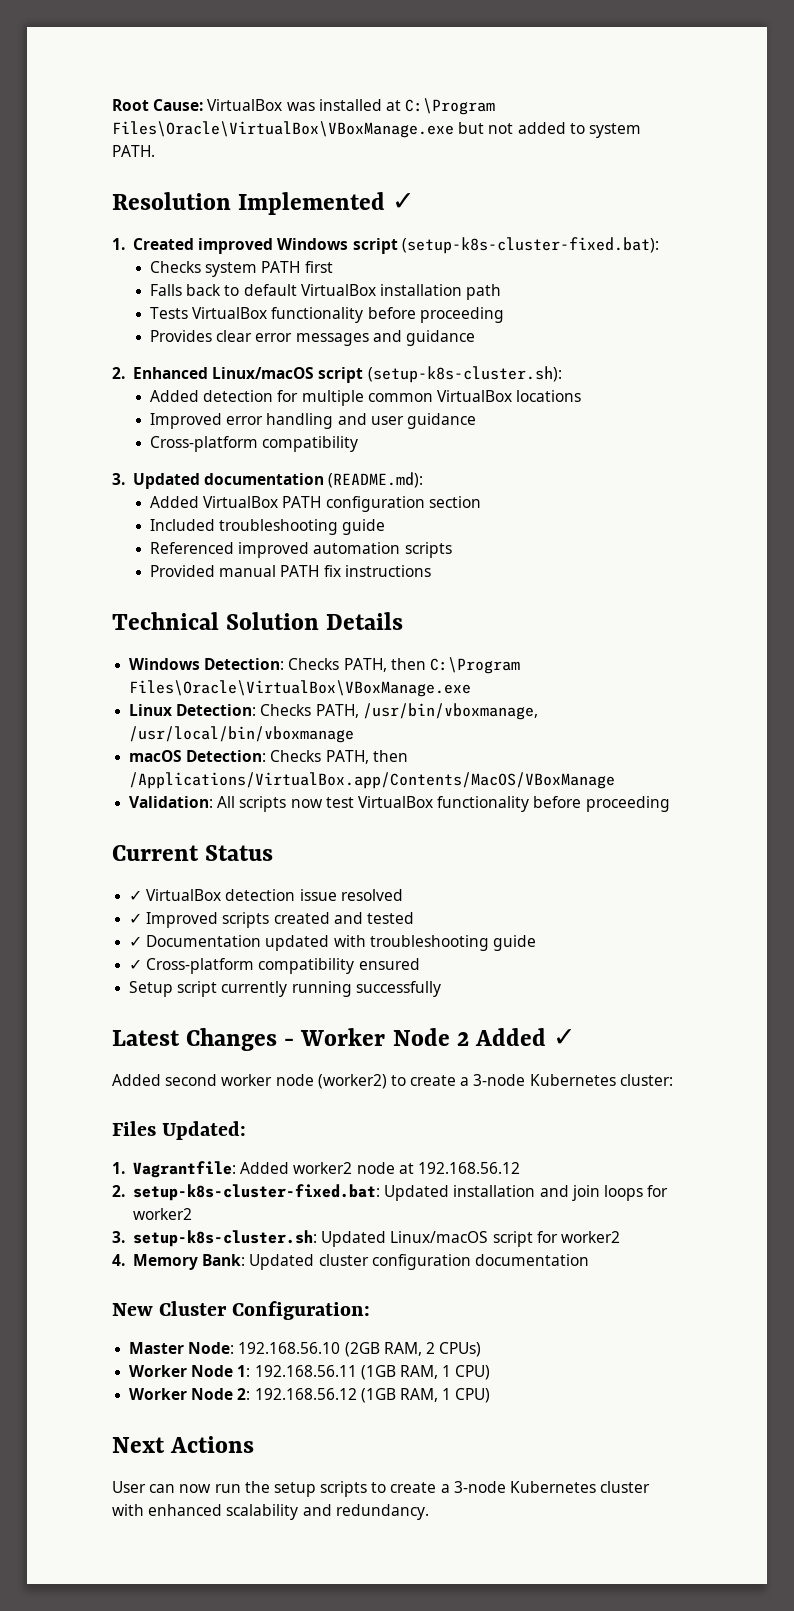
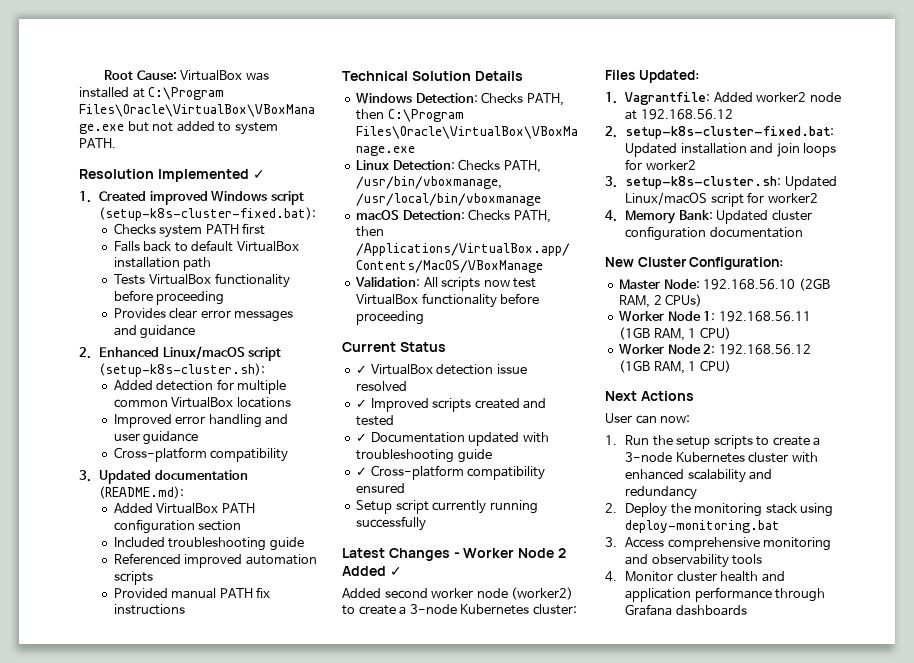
[179,1484,241,1493] now run -> [660,415,691,423] [605,435,650,445] now: // 1. Run
[335,1504,429,1520] redundancy. -> [625,486,698,500] [605,503,834,517] [625,520,781,533] [605,537,832,551] [625,554,763,568] [605,571,785,582] [625,587,826,602] [625,604,747,616] redundancy // 2. Deploy the monitoring stack using deploy-monitoring.bat // 3. Access comprehensive monitoring and observability tools // 4. Monitor cluster health and application performance through Grafana dashboards

